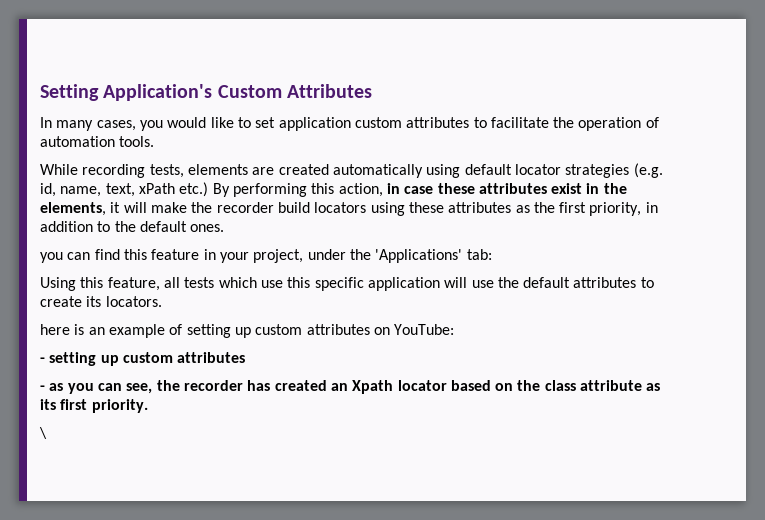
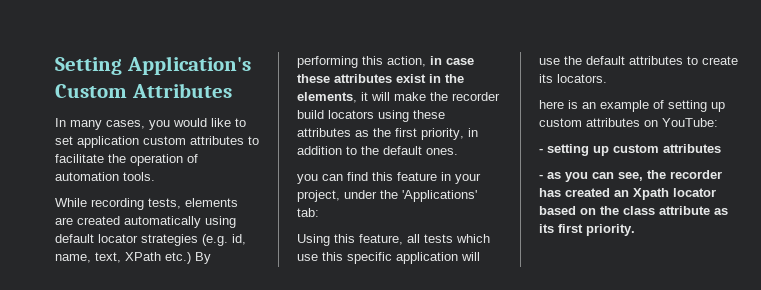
[138,183,175,194] xPath -> [125,252,161,261] XPath
[39,427,47,439] // \ -> (635, 230) none

